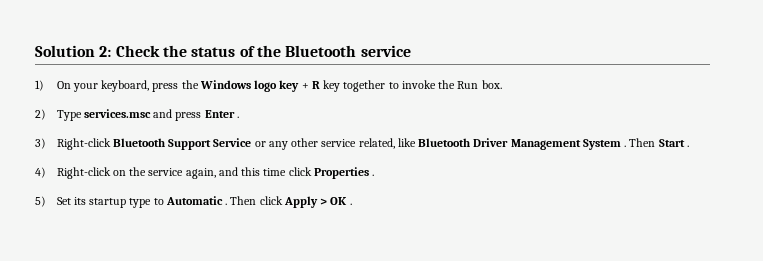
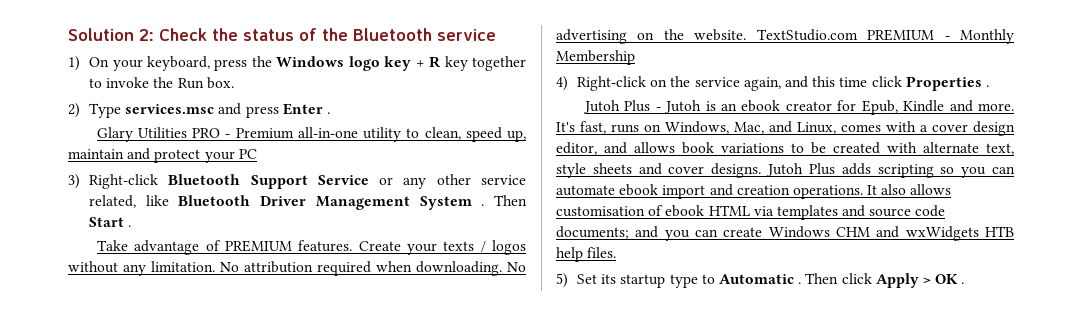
(239, 117) none -> [96,127,527,142] [68,148,257,163] // Glary Utilities PRO - Premium all-in-one utility to clean, speed up, maintain and protect your PC
(689, 146) none -> [96,240,527,255] [68,261,526,276] [556,29,1014,44] [556,50,635,65] // Take advantage of PREMIUM features. Create your texts / logos without any limitation. No attribution required when downloading. No advertising on the website. TextStudio.com PREMIUM - Monthly Membership
(375, 175) none -> [582,100,1014,115] [556,121,1015,136] [556,142,1014,155] [556,163,1015,178] [556,184,952,199] [556,205,946,220] [556,226,1014,241] [556,247,617,262] // Jutoh Plus - Jutoh is an ebook creator for Epub, Kindle and more. It's fast, runs on Windows, Mac, and Linux, comes with a cover design editor, and allows book variations to be created with alternate text, style sheets and cover designs. Jutoh Plus adds scripting so you can automate ebook import and creation operations. It also allows customisation of ebook HTML via templates and source code documents; and you can create Windows CHM and wxWidgets HTB help files.

